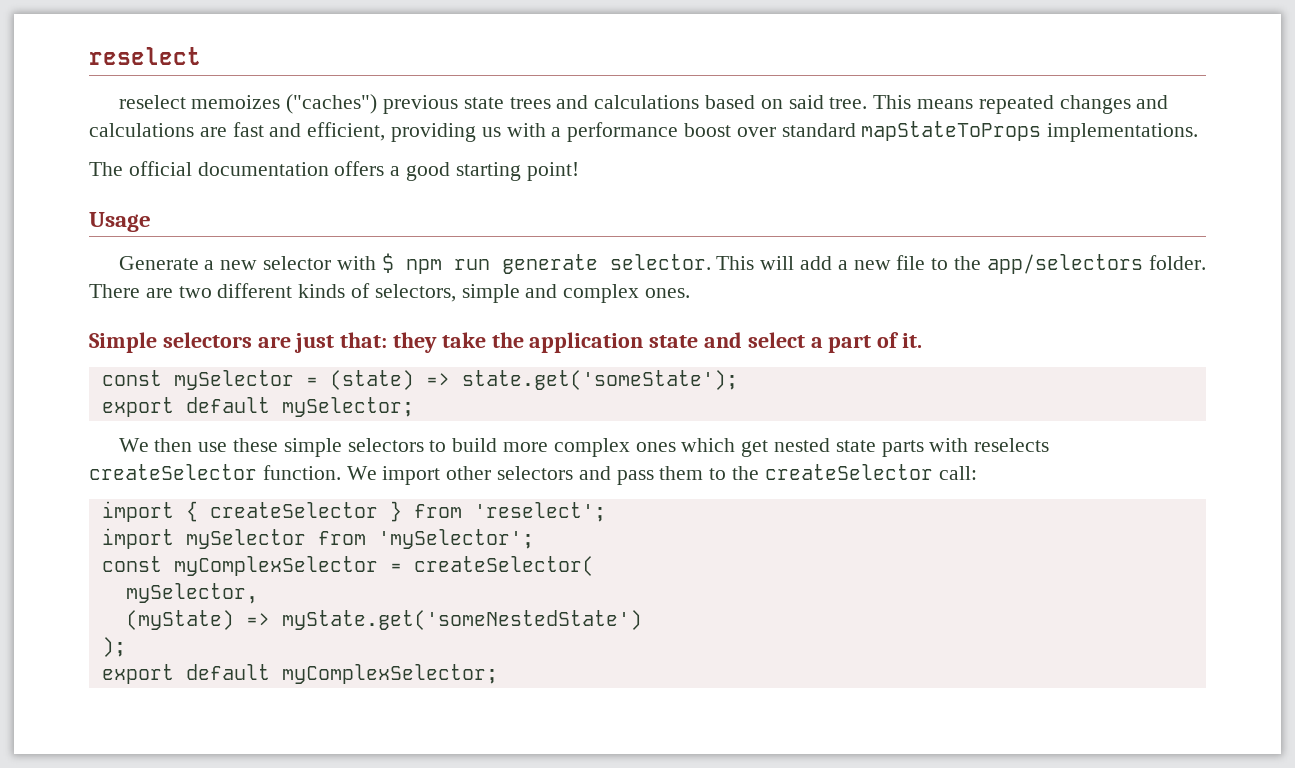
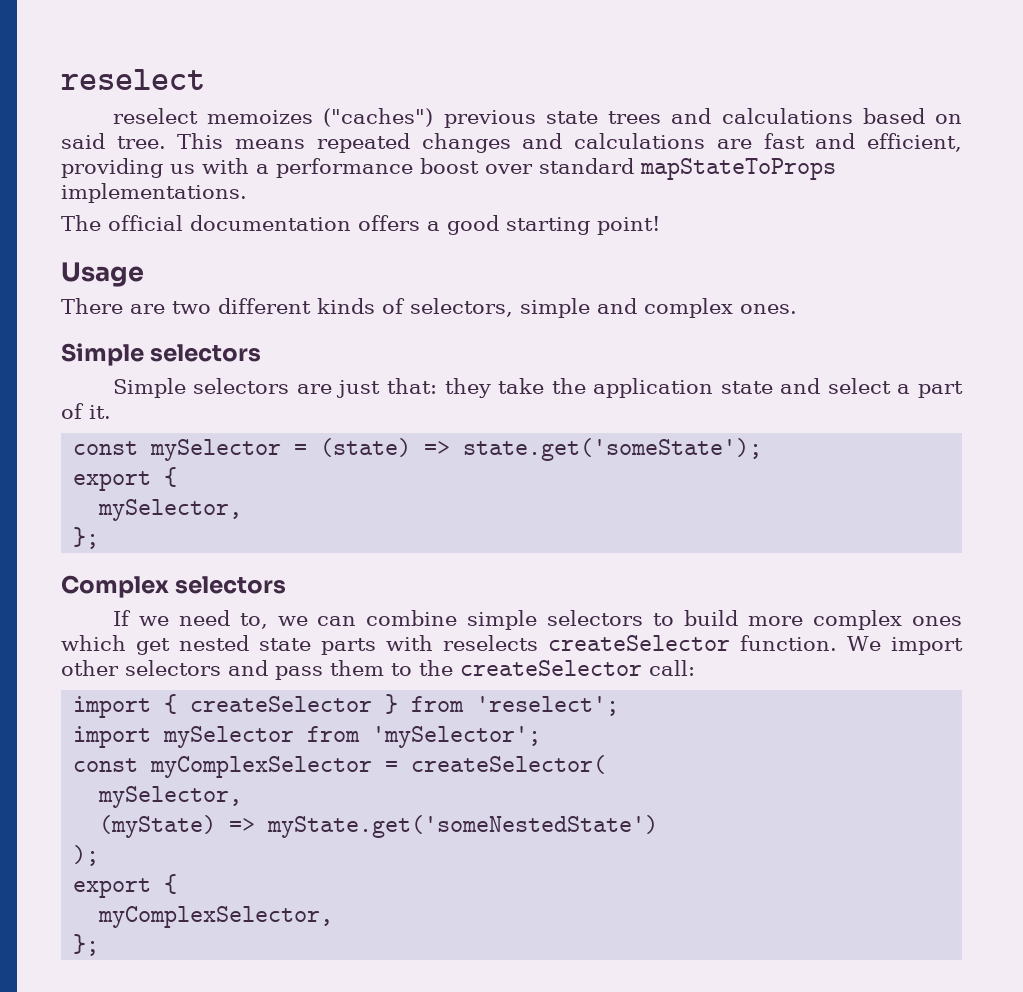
[118,253,1206,274] Generate a new selector with $ npm run generate selector. This will add a new file to the app/selectors folder. -> (144, 274) none
(252, 340) none -> [112,378,290,398] // Simple selectors
[185,397,414,417] [118,438,278,452] default mySelector; // We then use these -> [164,467,178,487] [98,499,243,521] [73,527,100,549] [61,575,287,598] [112,610,458,629] { // mySelector, // }; // Complex selectors // If we need to, we can combine
[185,664,498,684] default myComplexSelector; -> [164,874,178,894] [98,906,334,928] [73,934,100,956] { // myComplexSelector, // };

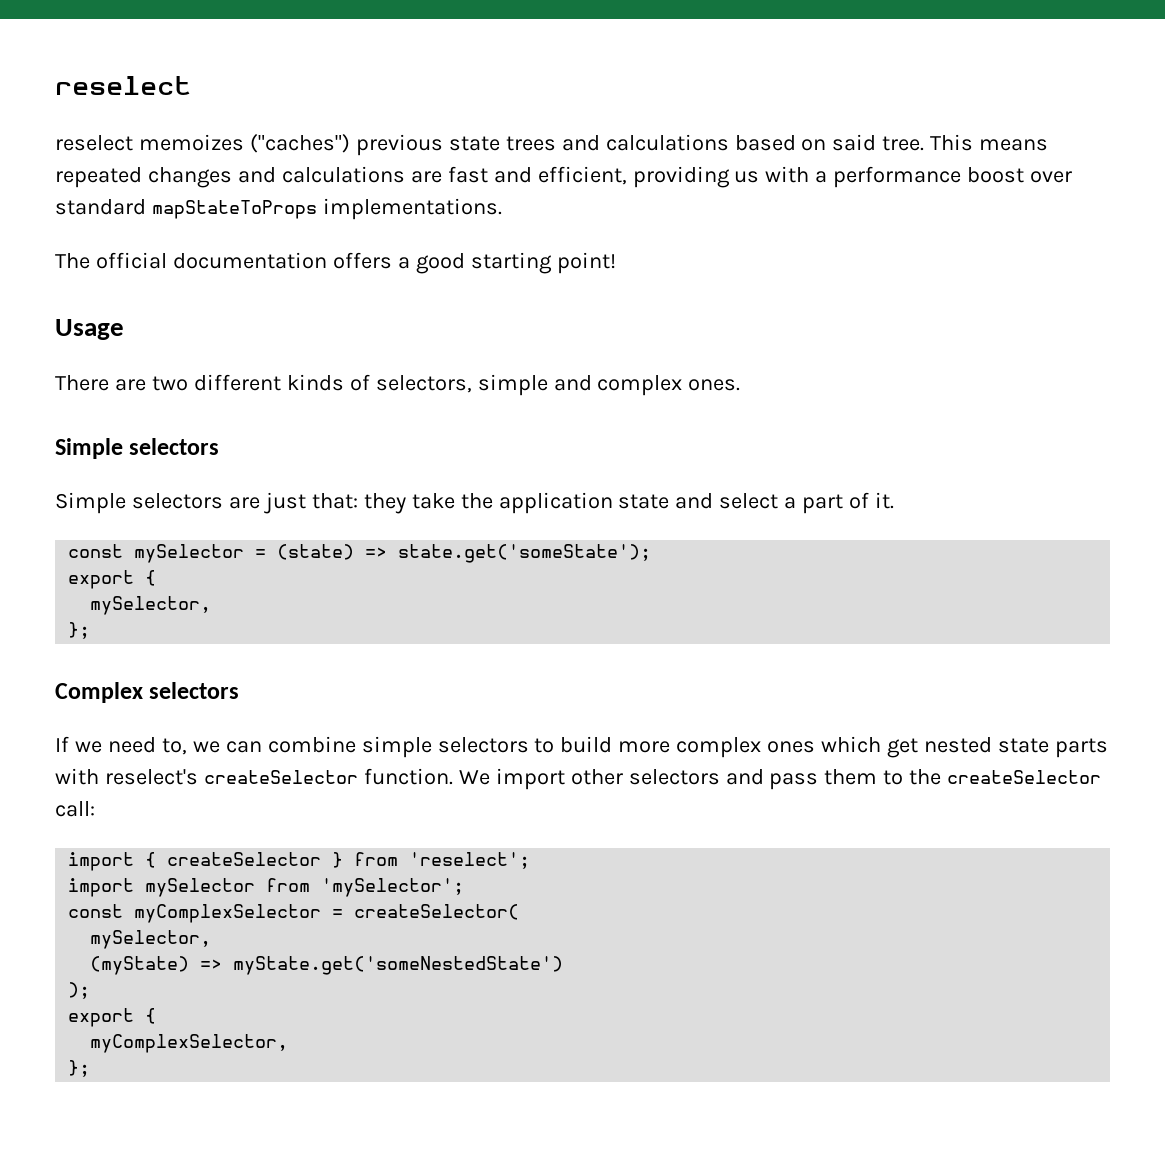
[443,635,539,651] reselects -> [104,769,198,785] reselect's

